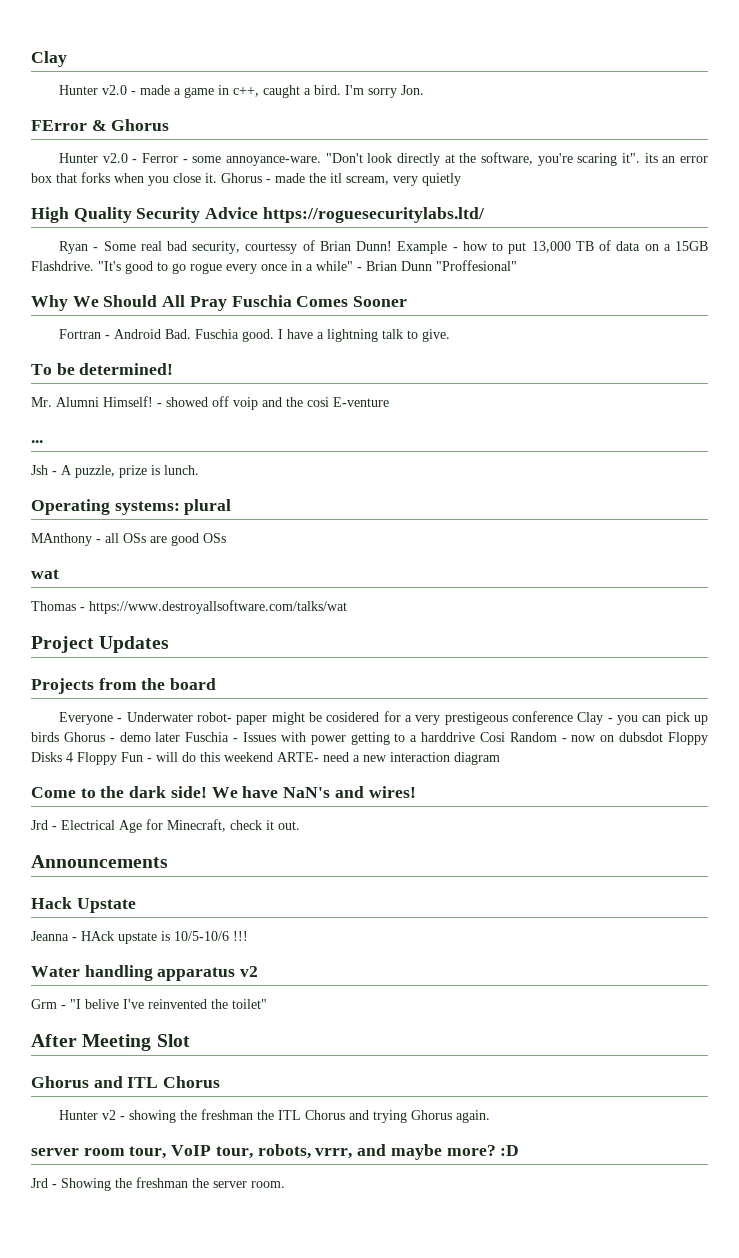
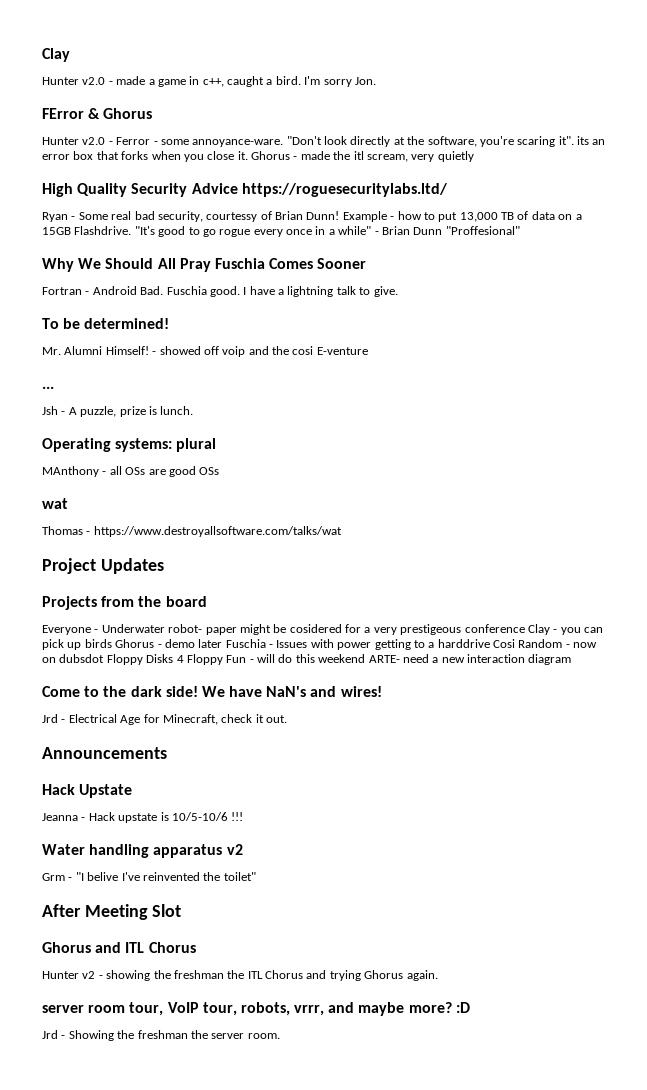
[81,931,114,941] HAck -> [88,812,115,821] Hack

